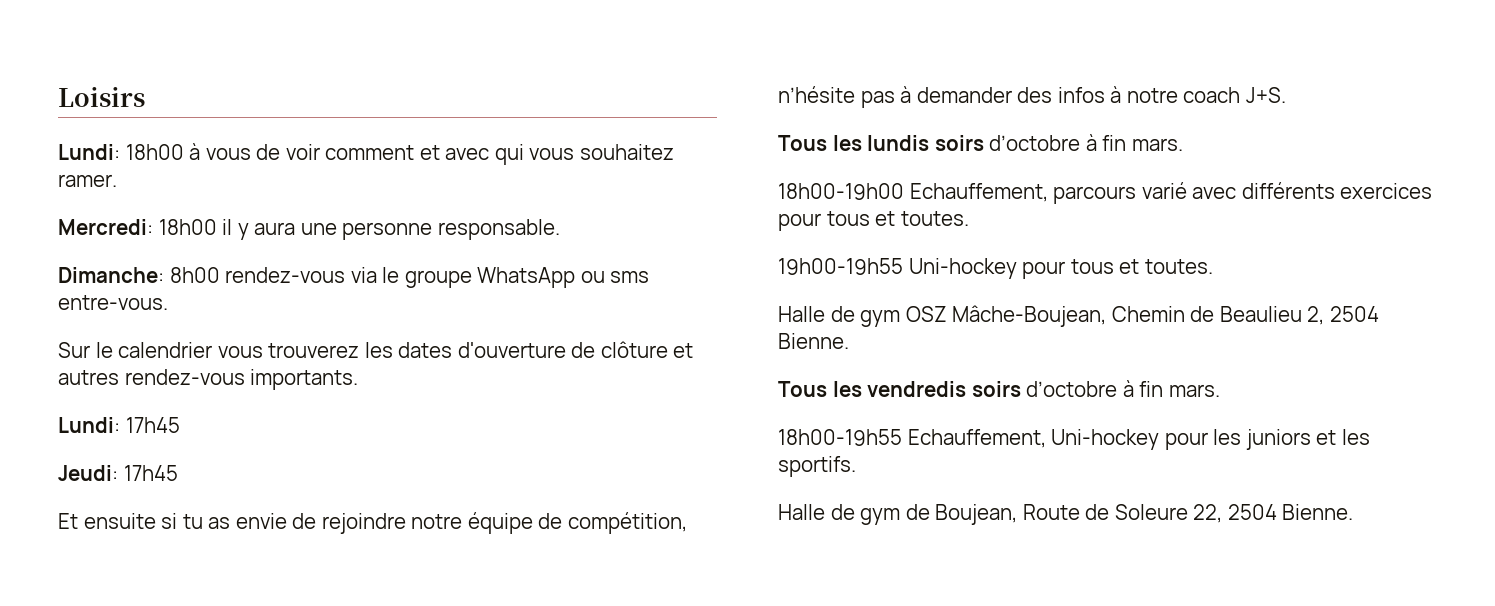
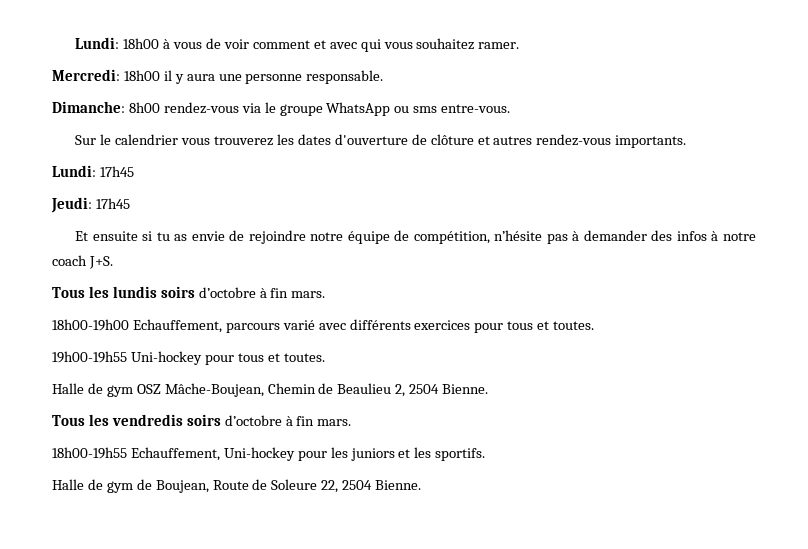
[58,87,145,107] Loisirs // -> (75, 43) none

